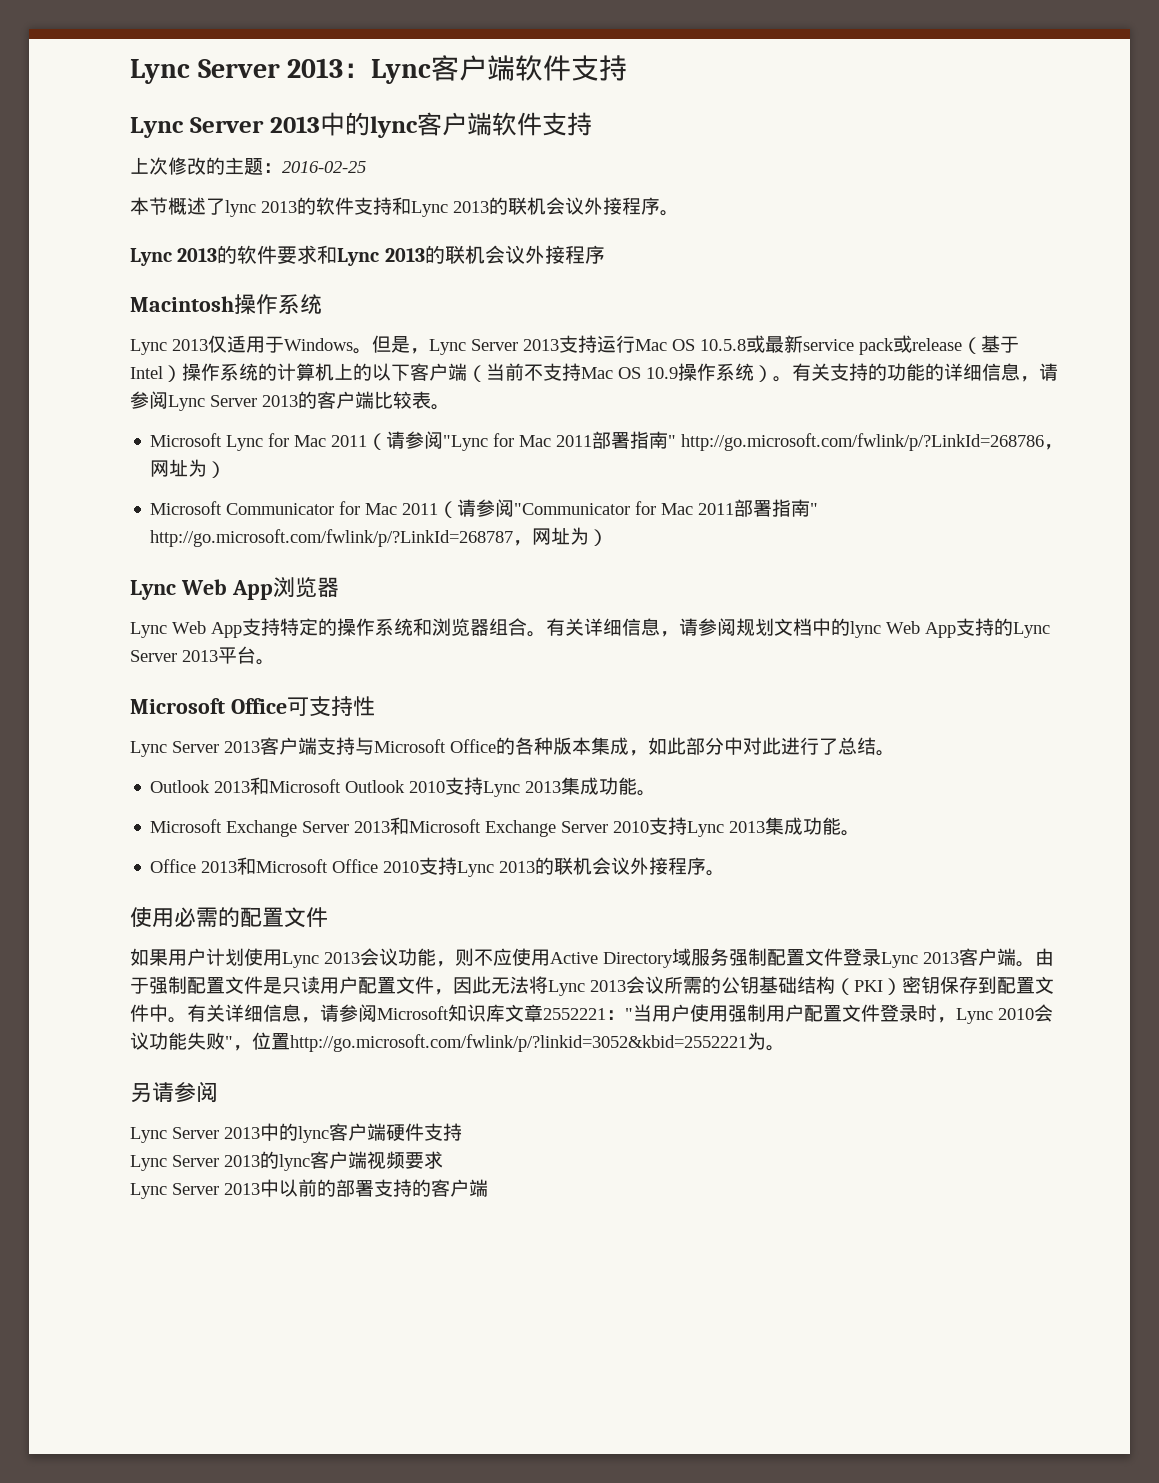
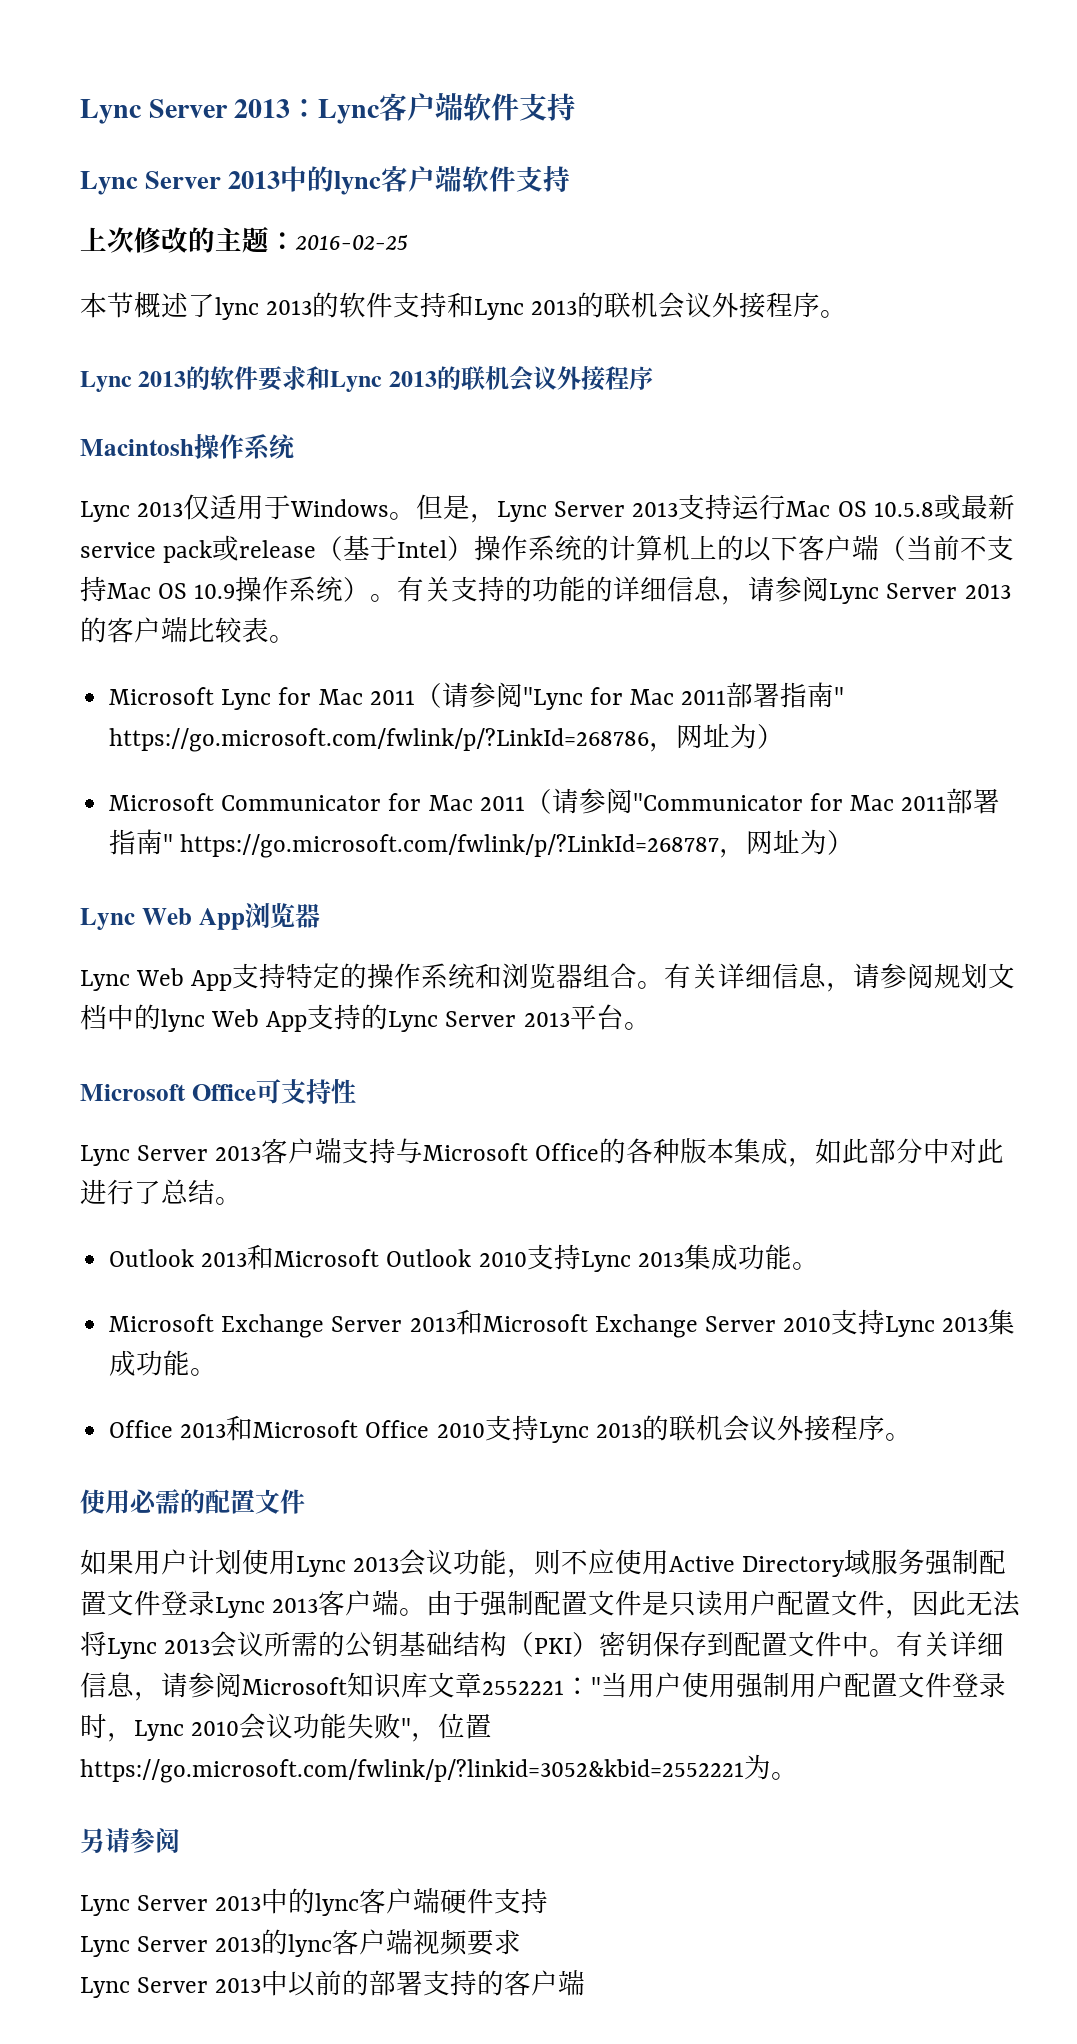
[681,433,1045,451] http://go.microsoft.com/fwlink/p/?LinkId=268786 -> [109,728,650,752] https://go.microsoft.com/fwlink/p/?LinkId=268786
[150,529,514,547] http://go.microsoft.com/fwlink/p/?LinkId=268787 -> [180,834,720,858] https://go.microsoft.com/fwlink/p/?LinkId=268787
[290,1034,747,1052] http://go.microsoft.com/fwlink/p/?linkid=3052&kbid=2552221 -> [80,1759,744,1783] https://go.microsoft.com/fwlink/p/?linkid=3052&kbid=2552221

